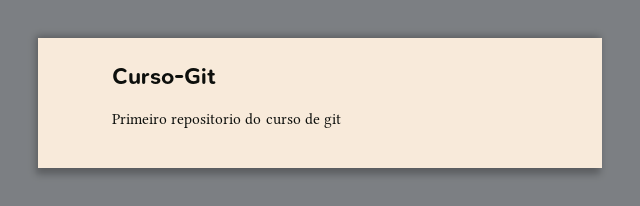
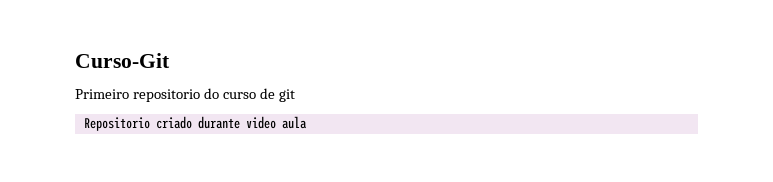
(341, 121) none -> [83,116,307,131] // Repositorio criado durante video aula

